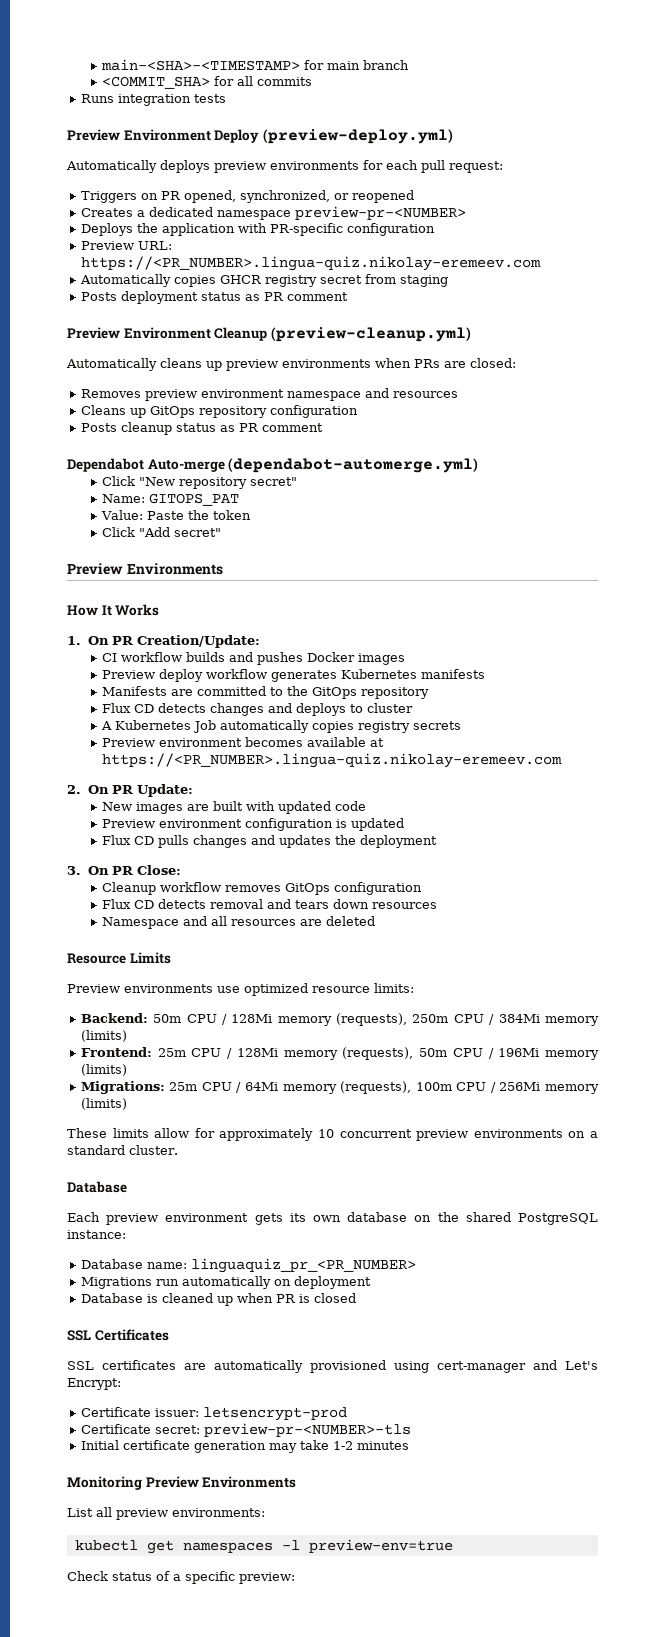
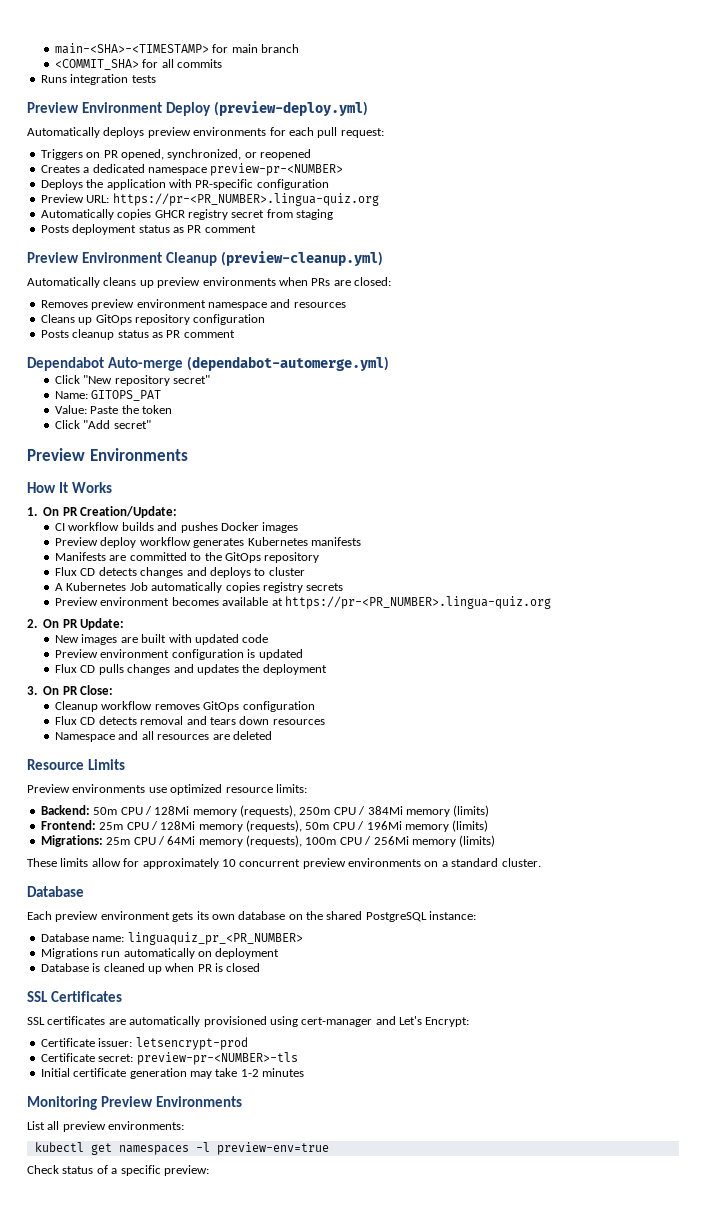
[80,256,541,271] https://<PR_NUMBER>.lingua-quiz.nikolay-eremeev.com -> [112,193,379,206] https://pr-<PR_NUMBER>.lingua-quiz.org
[101,753,562,768] https://<PR_NUMBER>.lingua-quiz.nikolay-eremeev.com -> [284,596,551,609] https://pr-<PR_NUMBER>.lingua-quiz.org

